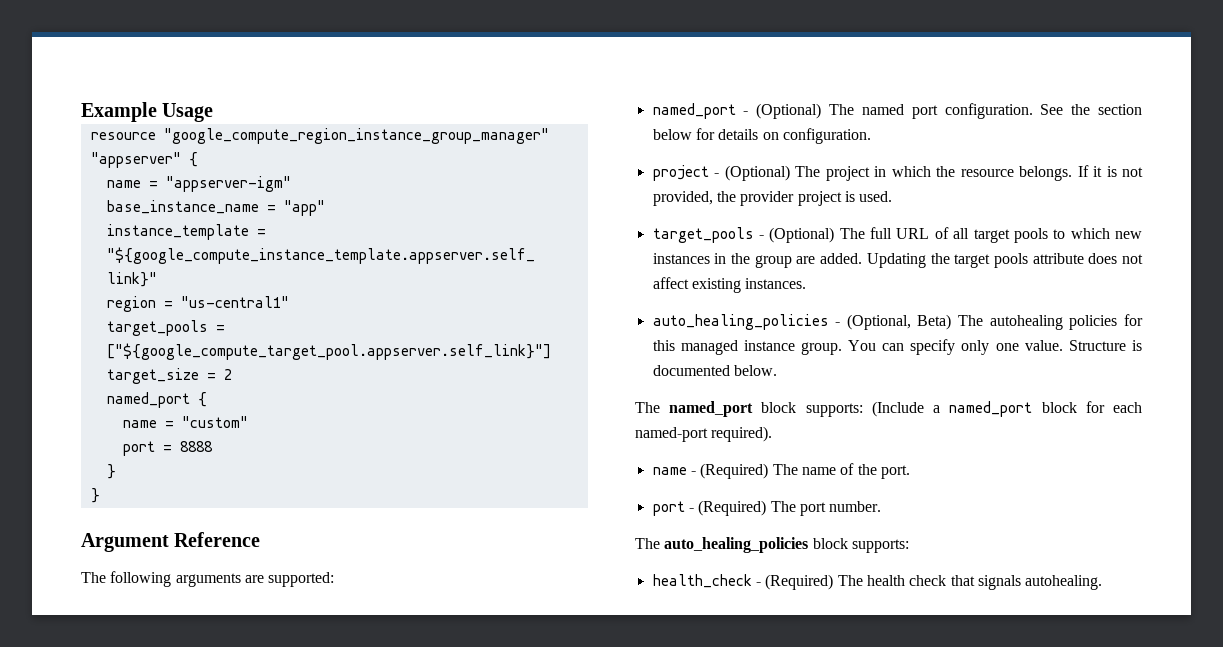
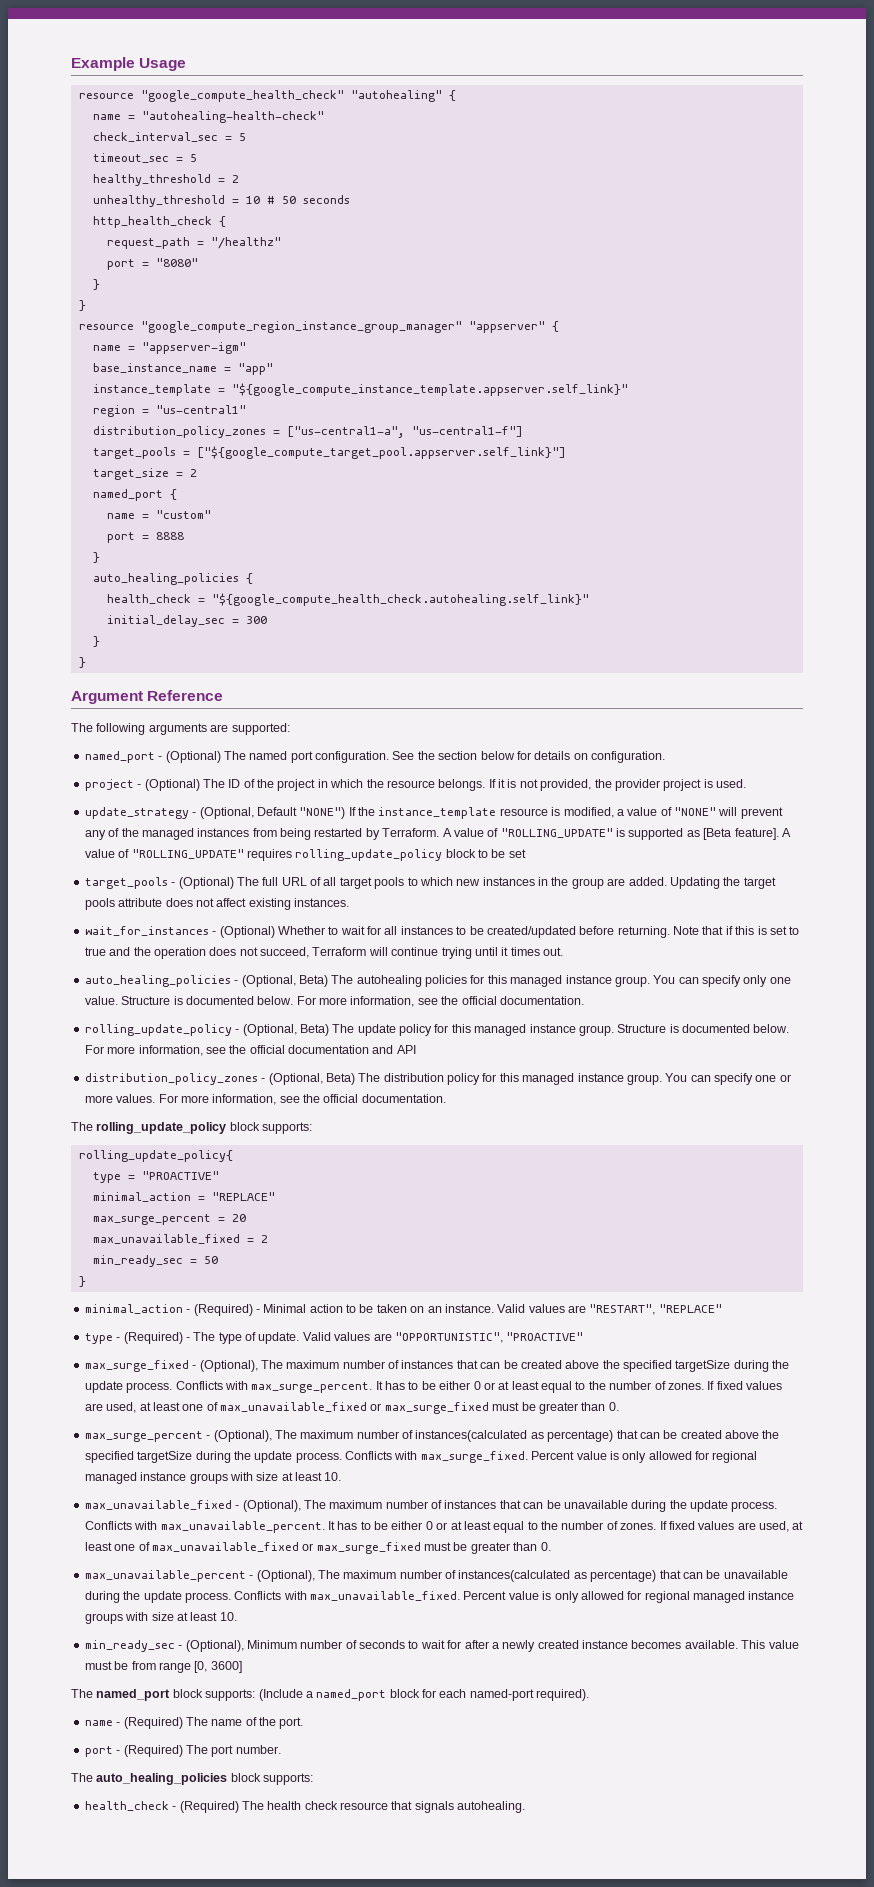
(214, 112) none -> [78,90,456,102] [92,111,324,123] [92,132,246,142] [92,153,197,163] [92,174,239,186] [92,195,350,207] [92,216,226,228] [106,237,281,249] [106,258,198,270] [92,279,100,290] [78,300,86,311] // resource "google_compute_health_check" "autohealing" { // name = "autohealing-health-check" // check_interval_sec = 5 // timeout_sec = 5 // healthy_threshold = 2 // unhealthy_threshold = 10 # 50 seconds // http_health_check { // request_path = "/healthz" // port = "8080" // } // }
(289, 302) none -> [92,426,523,438] // distribution_policy_zones = ["us-central1-a", "us-central1-f"]
(116, 471) none -> [92,573,253,585] [106,593,589,606] [106,615,267,627] [92,636,100,647] // auto_healing_policies { // health_check = "${google_compute_health_check.autohealing.self_link}" // initial_delay_sec = 300 // }
(821, 171) none -> [228,779,274,788] ID of the
(893, 196) none -> [84,807,783,819] [84,828,791,840] [84,849,526,861] // update_strategy - (Optional, Default "NONE") If the instance_template resource is modified, a value of "NONE" will prevent any of the managed instances from being restarted by Terraform. A value of "ROLLING_UPDATE" is supported as [Beta feature]. A value of "ROLLING_UPDATE" requires rolling_update_policy block to be set
(807, 283) none -> [84,926,800,938] [84,947,563,959] // wait_for_instances - (Optional) Whether to wait for all instances to be created/updated before returning. Note that if this is set to true and the operation does not succeed, Terraform will continue trying until it times out.
(777, 370) none -> [296,996,584,1007] [84,1024,790,1036] [84,1045,416,1056] [84,1073,791,1085] [84,1094,446,1105] [71,1122,313,1134] [78,1150,233,1162] [92,1171,219,1183] [92,1192,275,1202] [92,1214,246,1225] [92,1234,268,1244] [92,1255,218,1267] [78,1276,86,1287] [84,1304,722,1316] [84,1332,584,1344] [84,1360,790,1372] [84,1381,782,1393] [84,1402,619,1414] [84,1430,780,1442] [84,1451,758,1463] [84,1472,342,1484] [84,1500,778,1512] [84,1521,804,1533] [84,1542,551,1554] [84,1570,788,1582] [84,1591,795,1603] [84,1612,237,1624] [84,1640,799,1652] [84,1661,242,1673] For more information, see the official documentation. // rolling_update_policy - (Optional, Beta) The update policy for this managed instance group. Structure is documented below. For more information, see the official documentation and API // distribution_policy_zones - (Optional, Beta) The distribution policy for this managed instance group. You can specify one or more values. For more information, see the official documentation. // The rolling_update_policy block supports: // rolling_update_policy{ // type = "PROACTIVE" // minimal_action = "REPLACE" // max_surge_percent = 20 // max_unavailable_fixed = 2 // min_ready_sec = 50 // } // minimal_action - (Required) - Minimal action to be taken on an instance. Valid values are "RESTART", "REPLACE" // type - (Required) - The type of update. Valid values are "OPPORTUNISTIC", "PROACTIVE" // max_surge_fixed - (Optional), The maximum number of instances that can be created above the specified targetSize during the update process. Conflicts with max_surge_percent. It has to be either 0 or at least equal to the number of zones. If fixed values are used, at least one of max_unavailable_fixed or max_surge_fixed must be greater than 0. // max_surge_percent - (Optional), The maximum number of instances(calculated as percentage) that can be created above the specified targetSize during the update process. Conflicts with max_surge_fixed. Percent value is only allowed for regional managed instance groups with size at least 10. // max_unavailable_fixed - (Optional), The maximum number of instances that can be unavailable during the update process. Conflicts with max_unavailable_percent. It has to be either 0 or at least equal to the number of zones. If fixed values are used, at least one of max_unavailable_fixed or max_surge_fixed must be greater than 0. // max_unavailable_percent - (Optional), The maximum number of instances(calculated as percentage) that can be unavailable during the update process. Conflicts with max_unavailable_fixed. Percent value is only allowed for regional managed instance groups with size at least 10. // min_ready_sec - (Optional), Minimum number of seconds to wait for after a newly created instance becomes available. This value must be from range [0, 3600]
(947, 580) none -> [340,1802,388,1810] resource

